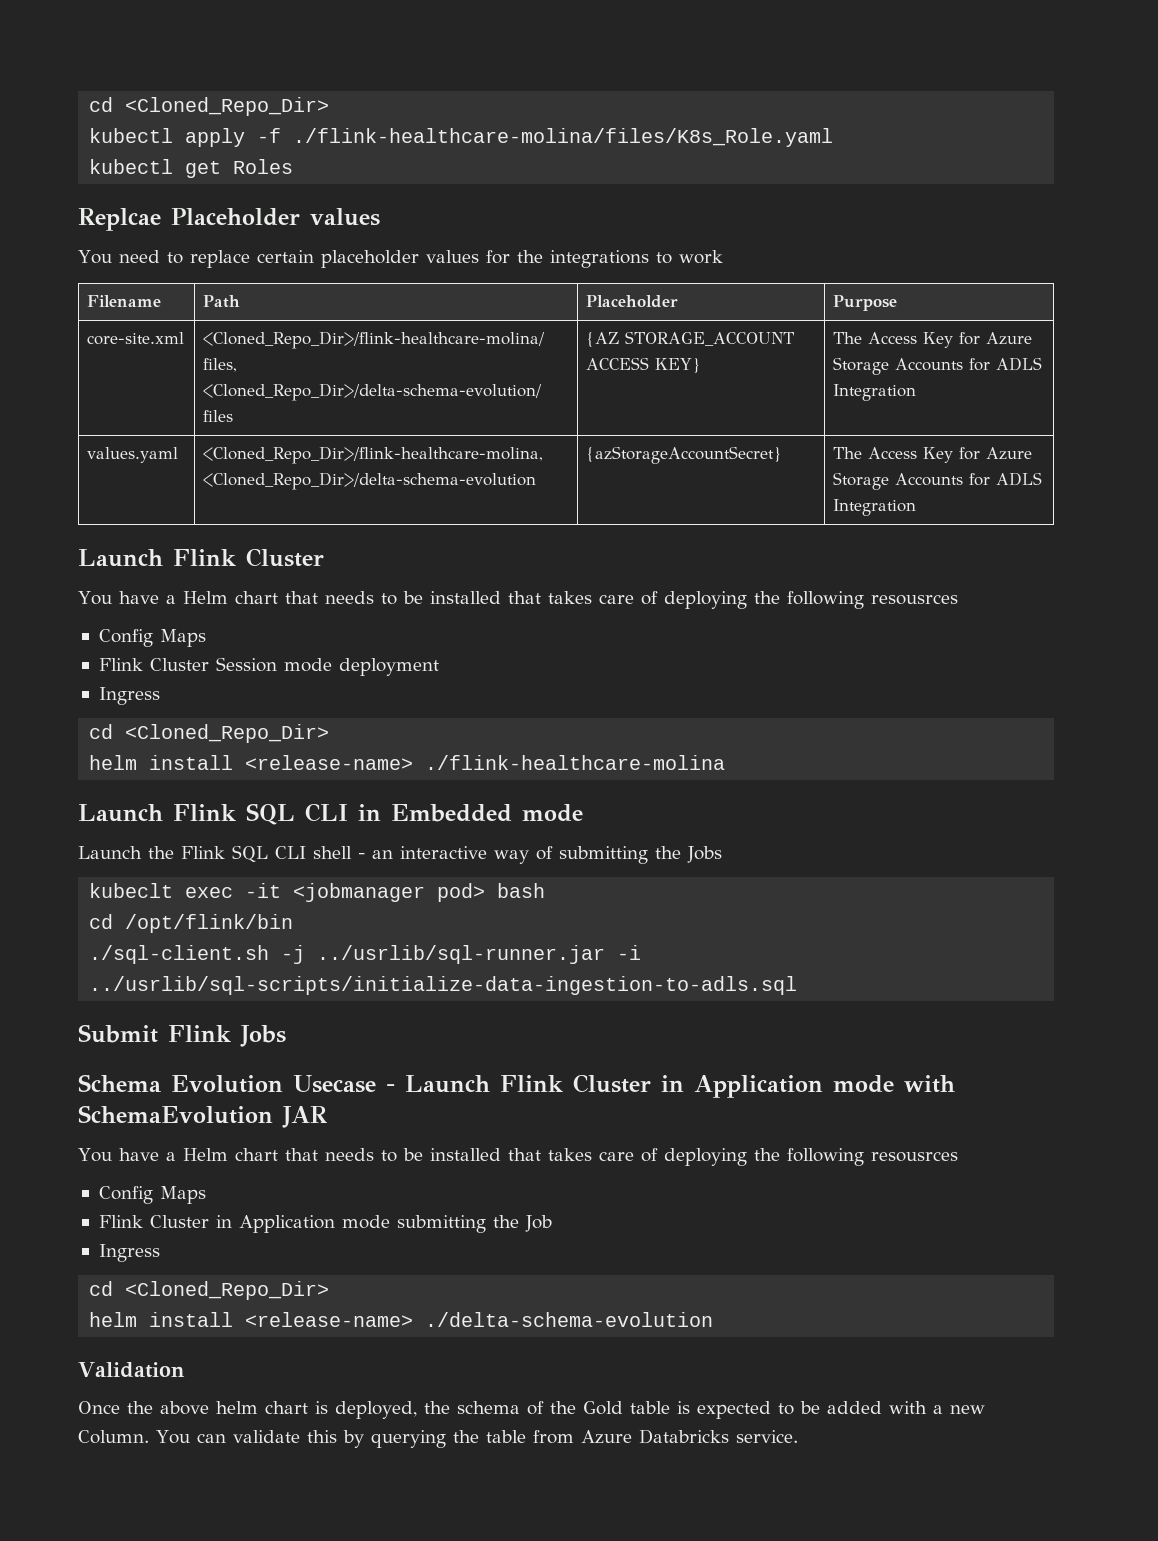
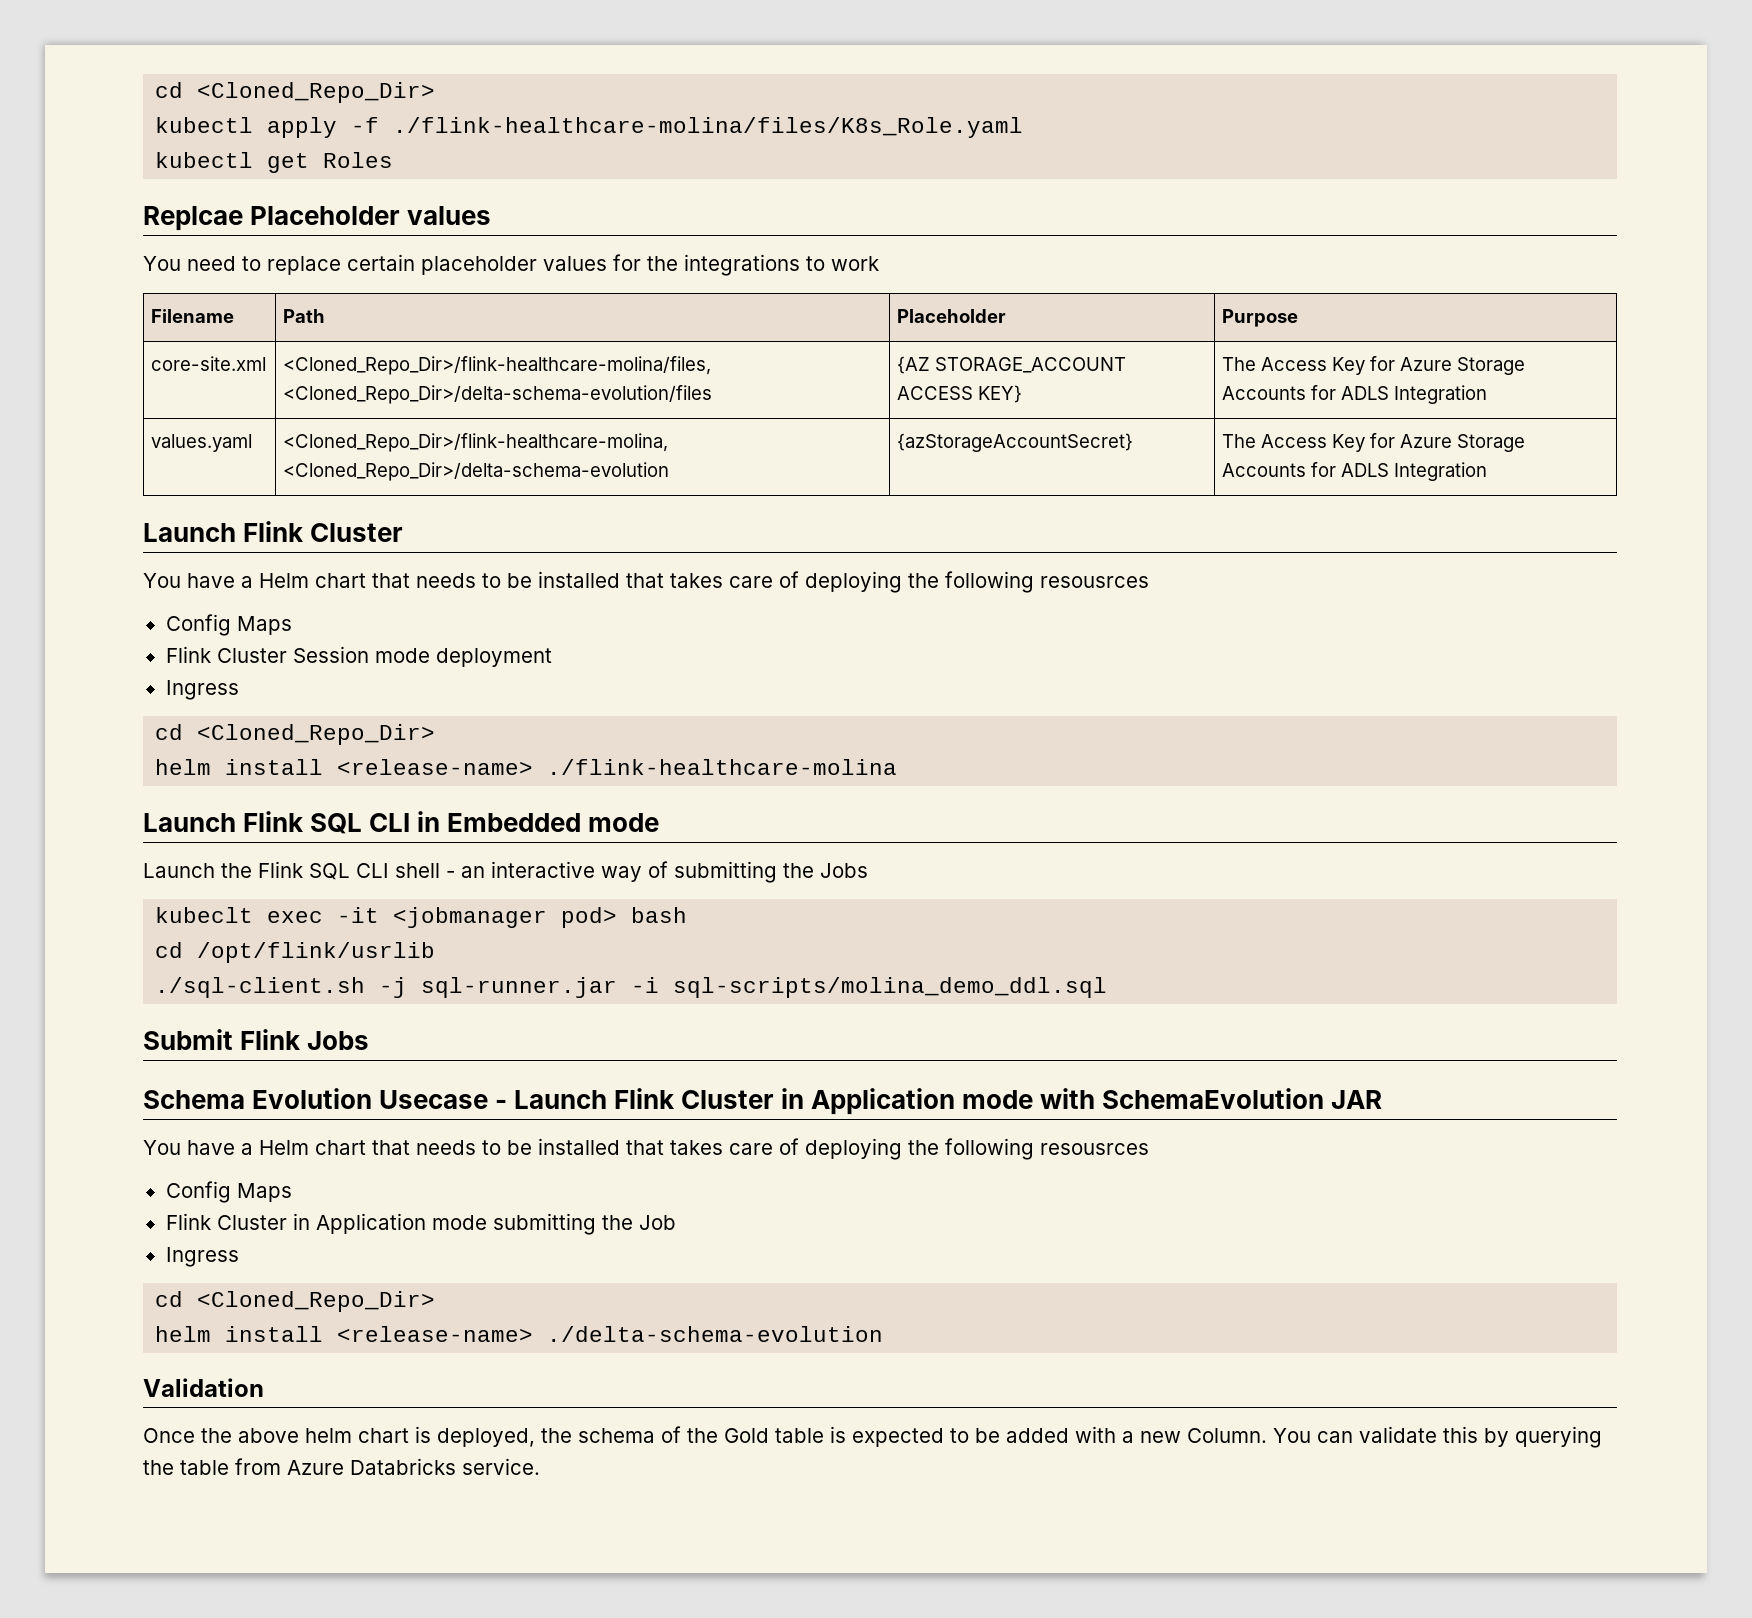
[125,914,294,933] /opt/flink/bin -> [197,942,436,963] /opt/flink/usrlib
[317,945,642,964] [89,976,798,995] ../usrlib/sql-runner.jar -i ../usrlib/sql-scripts/initialize-data-ingestion-to-adls.sql -> [421,977,1108,998] sql-runner.jar -i sql-scripts/molina_demo_ddl.sql

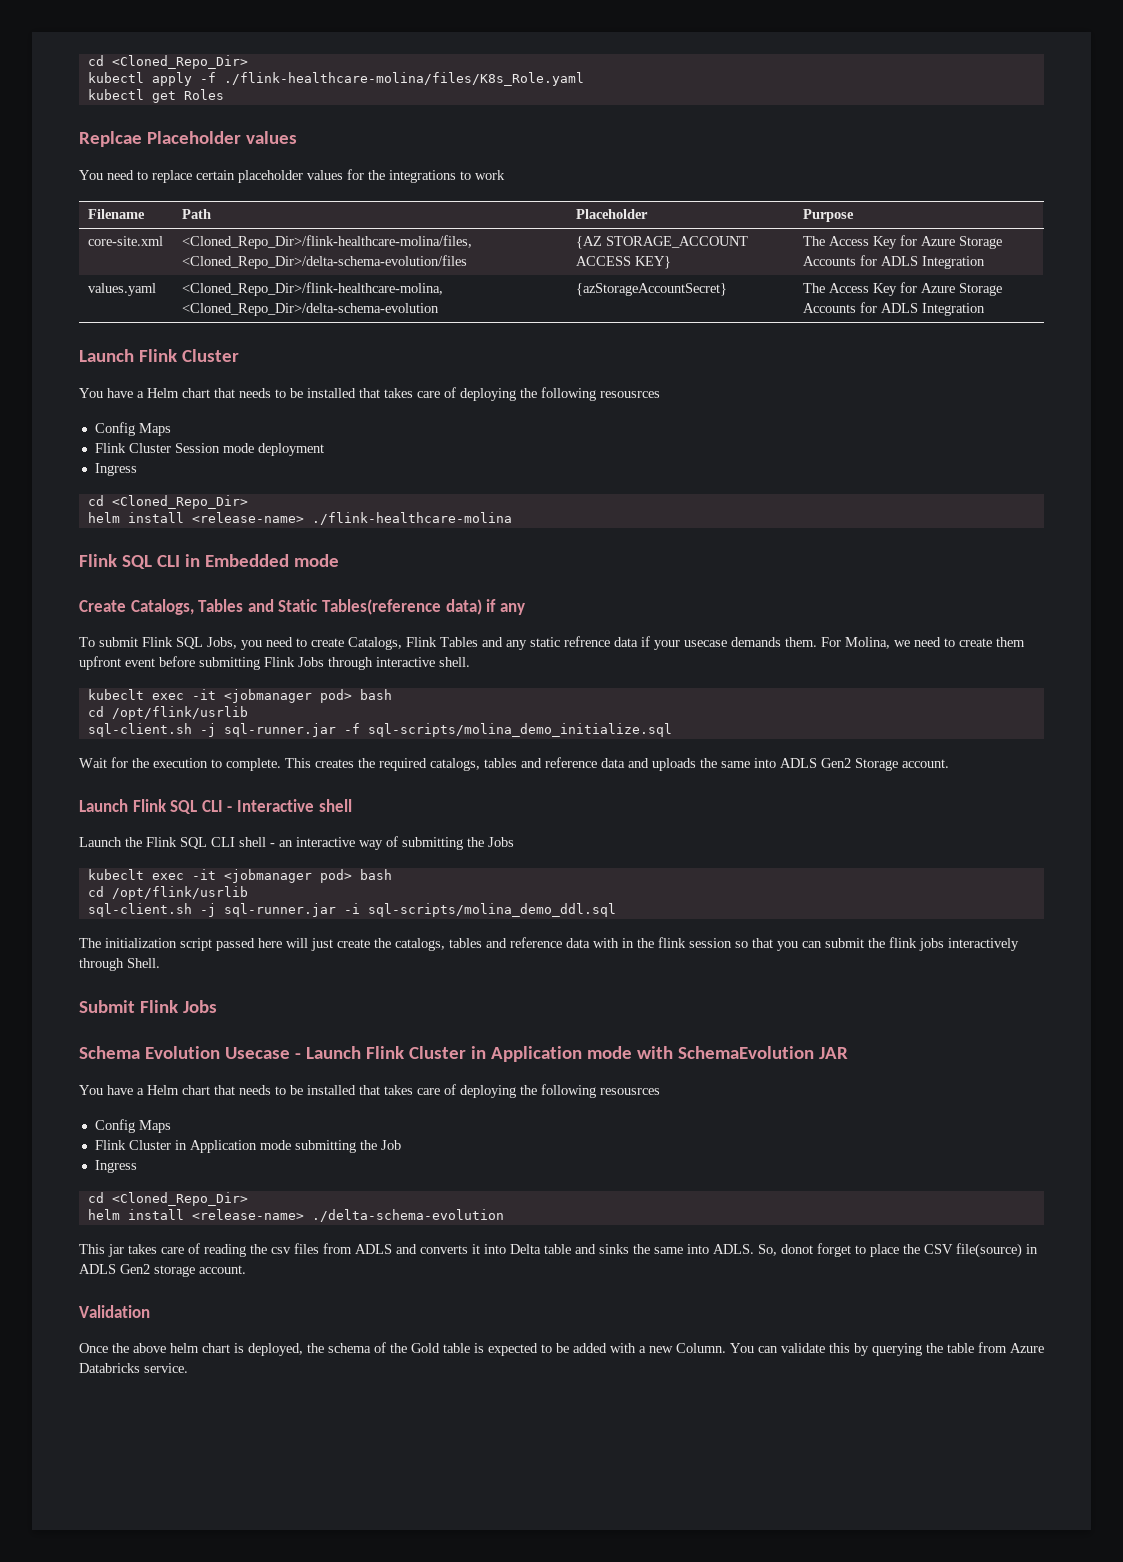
[143,813,236,832] Launch -> (512, 518) none
(660, 822) none -> [79,599,525,615] [79,636,1025,650] [79,656,470,670] [87,689,392,703] [87,706,248,720] [87,723,672,737] [79,757,949,771] [79,799,352,814] // Create Catalogs, Tables and Static Tables(reference data) if any // To submit Flink SQL Jobs, you need to create Catalogs, Flink Tables and any static refrence data if your usecase demands them. For Molina, we need to create them upfront event before submitting Flink Jobs through interactive shell. // kubeclt exec -it <jobmanager pod> bash // cd /opt/flink/usrlib // sql-client.sh -j sql-runner.jar -f sql-scripts/molina_demo_initialize.sql // Wait for the execution to complete. This creates the required catalogs, tables and reference data and uploads the same into ADLS Gen2 Storage account. // Launch Flink SQL CLI - Interactive shell
[155,977,366,998] ./sql-client.sh -> [87,903,192,917] sql-client.sh
(1108, 987) none -> [79,937,1019,951] [79,958,160,971] // The initialization script passed here will just create the catalogs, tables and reference data with in the flink session so that you can submit the flink jobs interactively through Shell.
(884, 1334) none -> [79,1243,1038,1258] [79,1264,246,1277] // This jar takes care of reading the csv files from ADLS and converts it into Delta table and sinks the same into ADLS. So, donot forget to place the CSV file(source) in ADLS Gen2 storage account.

